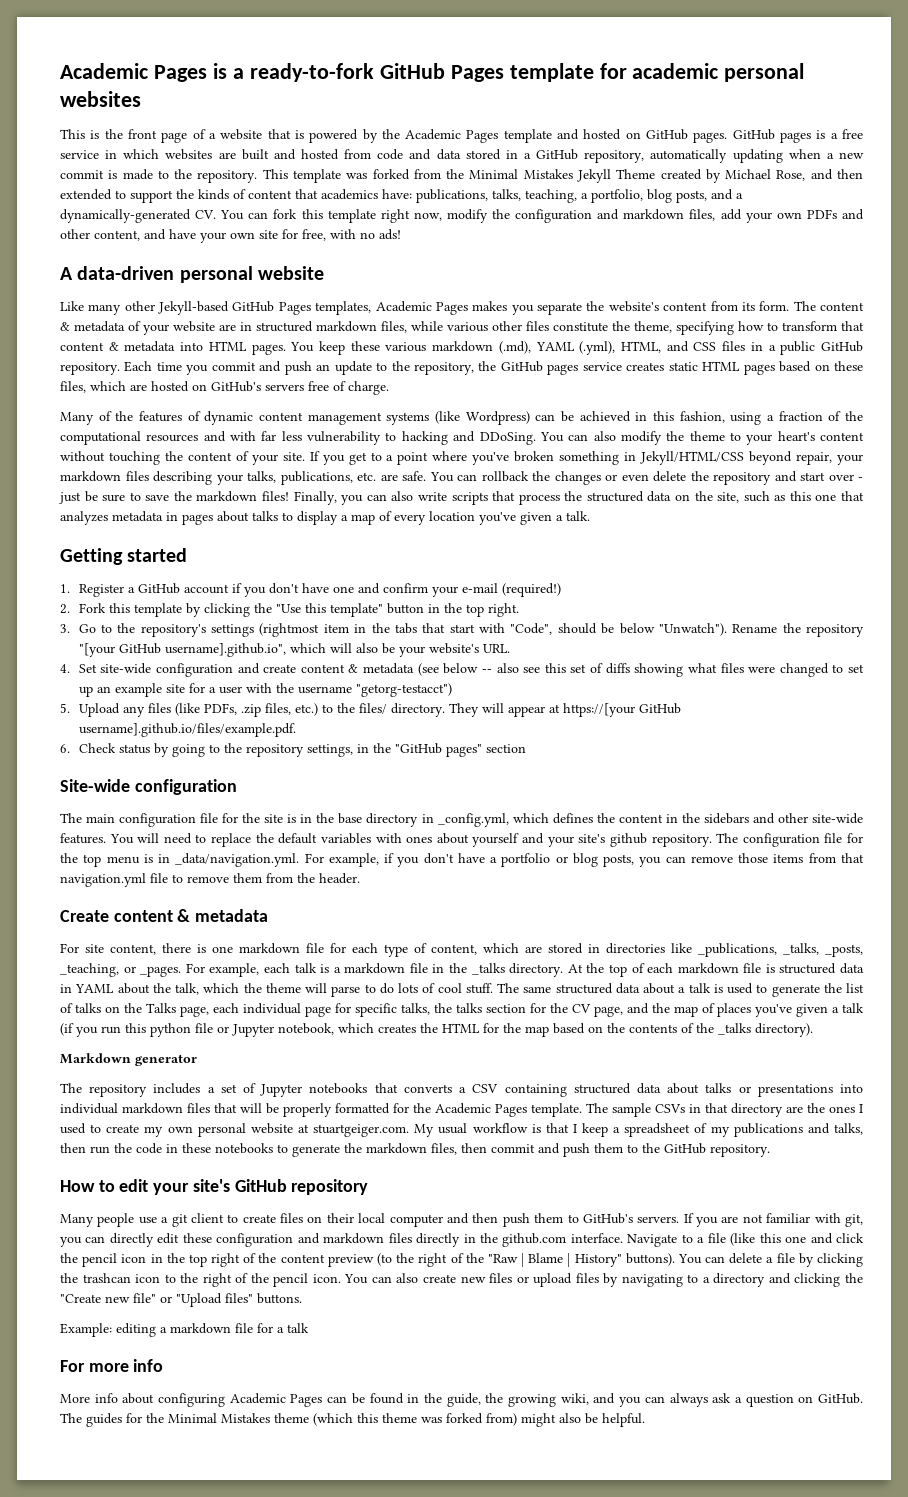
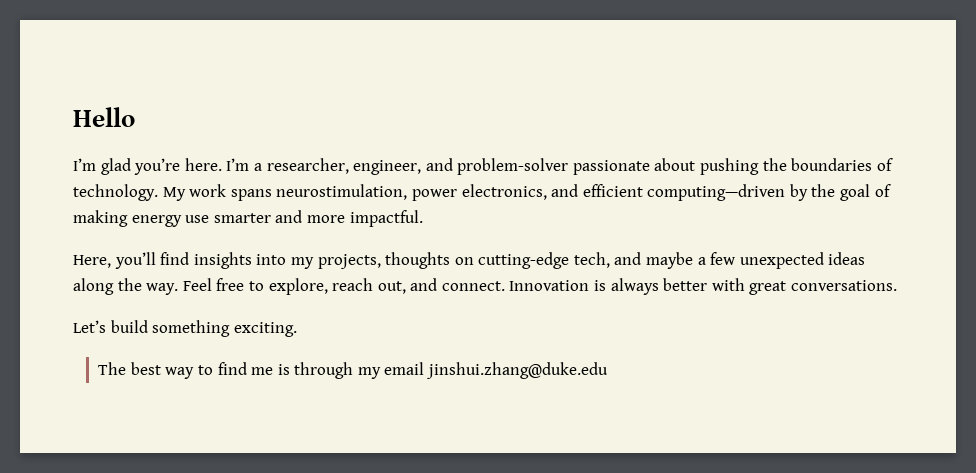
[60,63,805,82] [60,91,141,107] [60,129,864,143] [60,149,864,163] [60,169,864,183] [60,189,743,203] [60,209,864,223] [60,229,401,243] [60,266,324,283] [60,301,864,315] [60,321,864,335] [60,341,863,355] [60,361,864,375] [60,381,389,395] [60,411,863,425] [60,431,865,445] [60,451,864,465] [60,471,863,485] [59,491,865,505] [60,511,590,525] [60,548,188,565] [60,583,561,597] [60,603,519,617] [60,623,864,637] [78,643,510,657] [60,663,865,677] [78,683,452,697] [60,703,681,717] [78,723,296,737] [60,743,526,757] [60,779,237,795] [60,813,864,827] [60,833,863,847] [60,853,864,867] [60,873,360,887] [60,909,269,922] [60,943,863,957] [60,963,865,977] [60,983,864,997] [60,1003,864,1017] [60,1023,813,1037] [60,1053,197,1066] [60,1083,864,1097] [60,1103,863,1117] [60,1123,863,1137] [60,1143,770,1157] [60,1179,369,1195] [60,1213,863,1227] [60,1233,865,1247] [60,1253,864,1267] [60,1273,864,1287] [60,1293,302,1307] [60,1323,309,1337] [60,1359,164,1372] [60,1393,863,1407] [60,1413,645,1427] Academic Pages is a ready-to-fork GitHub Pages template for academic personal websites // This is the front page of a website that is powered by the Academic Pages template and hosted on GitHub pages. GitHub pages is a free service in which websites are built and hosted from code and data stored in a GitHub repository, automatically updating when a new commit is made to the repository. This template was forked from the Minimal Mistakes Jekyll Theme created by Michael Rose, and then extended to support the kinds of content that academics have: publications, talks, teaching, a portfolio, blog posts, and a dynamically-generated CV. You can fork this template right now, modify the configuration and markdown files, add your own PDFs and other content, and have your own site for free, with no ads! // A data-driven personal website // Like many other Jekyll-based GitHub Pages templates, Academic Pages makes you separate the website's content from its form. The content & metadata of your website are in structured markdown files, while various other files constitute the theme, specifying how to transform that content & metadata into HTML pages. You keep these various markdown (.md), YAML (.yml), HTML, and CSS files in a public GitHub repository. Each time you commit and push an update to the repository, the GitHub pages service creates static HTML pages based on these files, which are hosted on GitHub's servers free of charge. // Many of the features of dynamic content management systems (like Wordpress) can be achieved in this fashion, using a fraction of the computational resources and with far less vulnerability to hacking and DDoSing. You can also modify the theme to your heart's content without touching the content of your site. If you get to a point where you've broken something in Jekyll/HTML/CSS beyond repair, your markdown files describing your talks, publications, etc. are safe. You can rollback the changes or even delete the repository and start over - just be sure to save the markdown files! Finally, you can also write scripts that process the structured data on the site, such as this one that analyzes metadata in pages about talks to display a map of every location you've given a talk. // Getting started // 1. Register a GitHub account if you don't have one and confirm your e-mail (required!) // 2. Fork this template by clicking the "Use this template" button in the top right. // 3. Go to the repository's settings (rightmost item in the tabs that start with "Code", should be below "Unwatch"). Rename the repository "[your GitHub username].github.io", which will also be your website's URL. // 4. Set site-wide configuration and create content & metadata (see below -- also see this set of diffs showing what files were changed to set up an example site for a user with the username "getorg-testacct") // 5. Upload any files (like PDFs, .zip files, etc.) to the files/ directory. They will appear at https://[your GitHub username].github.io/files/example.pdf. // 6. Check status by going to the repository settings, in the "GitHub pages" section // Site-wide configuration // The main configuration file for the site is in the base directory in _config.yml, which defines the content in the sidebars and other site-wide features. You will need to replace the default variables with ones about yourself and your site's github repository. The configuration file for the top menu is in _data/navigation.yml. For example, if you don't have a portfolio or blog posts, you can remove those items from that navigation.yml file to remove them from the header. // Create content & metadata // For site content, there is one markdown file for each type of content, which are stored in directories like _publications, _talks, _posts, _teaching, or _pages. For example, each talk is a markdown file in the _talks directory. At the top of each markdown file is structured data in YAML about the talk, which the theme will parse to do lots of cool stuff. The same structured data about a talk is used to generate the list of talks on the Talks page, each individual page for specific talks, the talks section for the CV page, and the map of places you've given a talk (if you run this python file or Jupyter notebook, which creates the HTML for the map based on the contents of the _talks directory). // Markdown generator // The repository includes a set of Jupyter notebooks that converts a CSV containing structured data about talks or presentations into individual markdown files that will be properly formatted for the Academic Pages template. The sample CSVs in that directory are the ones I used to create my own personal website at stuartgeiger.com. My usual workflow is that I keep a spreadsheet of my publications and talks, then run the code in these notebooks to generate the markdown files, then commit and push them to the GitHub repository. // How to edit your site's GitHub repository // Many people use a git client to create files on their local computer and then push them to GitHub's servers. If you are not familiar with git, you can directly edit these configuration and markdown files directly in the github.com interface. Navigate to a file (like this one and click the pencil icon in the top right of the content preview (to the right of the "Raw | Blame | History" buttons). You can delete a file by clicking the trashcan icon to the right of the pencil icon. You can also create new files or upload files by navigating to a directory and clicking the "Create new file" or "Upload files" buttons. // Example: editing a markdown file for a talk // For more info // More info about configuring Academic Pages can be found in the guide, the growing wiki, and you can always ask a question on GitHub. The guides for the Minimal Mistakes theme (which this theme was forked from) might also be helpful. -> [73,107,135,127] [73,158,893,175] [73,184,891,201] [73,210,423,227] [73,252,866,269] [73,278,898,295] [73,320,297,337] [98,362,609,379] Hello // I’m glad you’re here. I’m a researcher, engineer, and problem-solver passionate about pushing the boundaries of technology. My work spans neurostimulation, power electronics, and efficient computing—driven by the goal of making energy use smarter and more impactful. // Here, you’ll find insights into my projects, thoughts on cutting-edge tech, and maybe a few unexpected ideas along the way. Feel free to explore, reach out, and connect. Innovation is always better with great conversations. // Let’s build something exciting. // The best way to find me is through my email jinshui.zhang@duke.edu

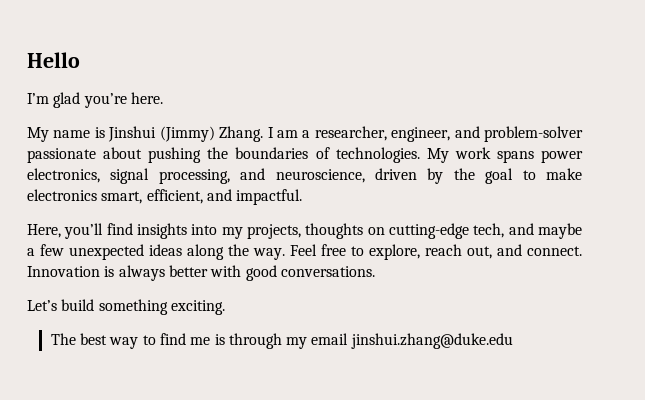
[226,158,250,171] I’m -> [27,126,298,142] // My name is Jinshui (Jimmy) Zhang. I am
[73,184,158,201] technology. -> [335,147,420,163] technologies.
[276,184,408,200] neurostimulation, -> (534, 156) none
[551,184,891,201] [73,210,345,227] and efficient computing—driven by the goal of making energy use smarter and more -> [110,168,582,184] [27,189,232,204] signal processing, and neuroscience, driven by the goal to make electronics smart, efficient, and
[749,281,787,295] great -> [245,265,277,281] good

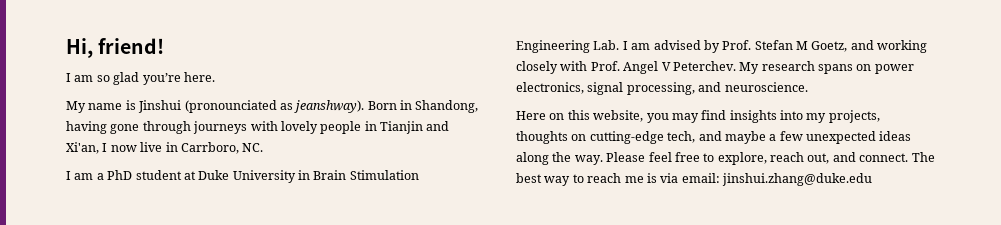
[27,52,80,68] [27,93,49,104] Hello // I’m -> [66,38,165,58] [66,73,110,82] Hi, friend! // I am so
[159,126,583,142] [27,147,534,163] (Jimmy) Zhang. I am a researcher, engineer, and problem-solver passionate about pushing the boundaries of technologies. My work spans -> [184,100,479,113] [66,121,450,134] [66,142,264,154] [66,170,419,183] [516,40,928,53] [516,61,872,74] (pronounciated as jeanshway). Born in Shandong, having gone through journeys with lovely people in Tianjin and Xi'an, I now live in Carrboro, NC. // I am a PhD student at Duke University in Brain Stimulation Engineering Lab. I am advised by Prof. Stefan M Goetz, and working closely with Prof. Angel V Peterchev. My research spans on
[275,168,582,184] [27,189,303,205] [27,223,104,239] neuroscience, driven by the goal to make electronics smart, efficient, and impactful. // Here, you’ll -> [724,82,808,92] [516,110,699,123] neuroscience. // Here on this website, you may
[290,244,317,256] Feel -> [606,152,672,162] Please feel
[27,265,375,281] [27,299,225,315] Innovation is always better with good conversations. // Let’s build something exciting. // -> (909, 157) none
[159,333,186,345] find -> [587,173,622,183] reach
[228,333,349,349] through my email -> [660,173,720,183] via email:

